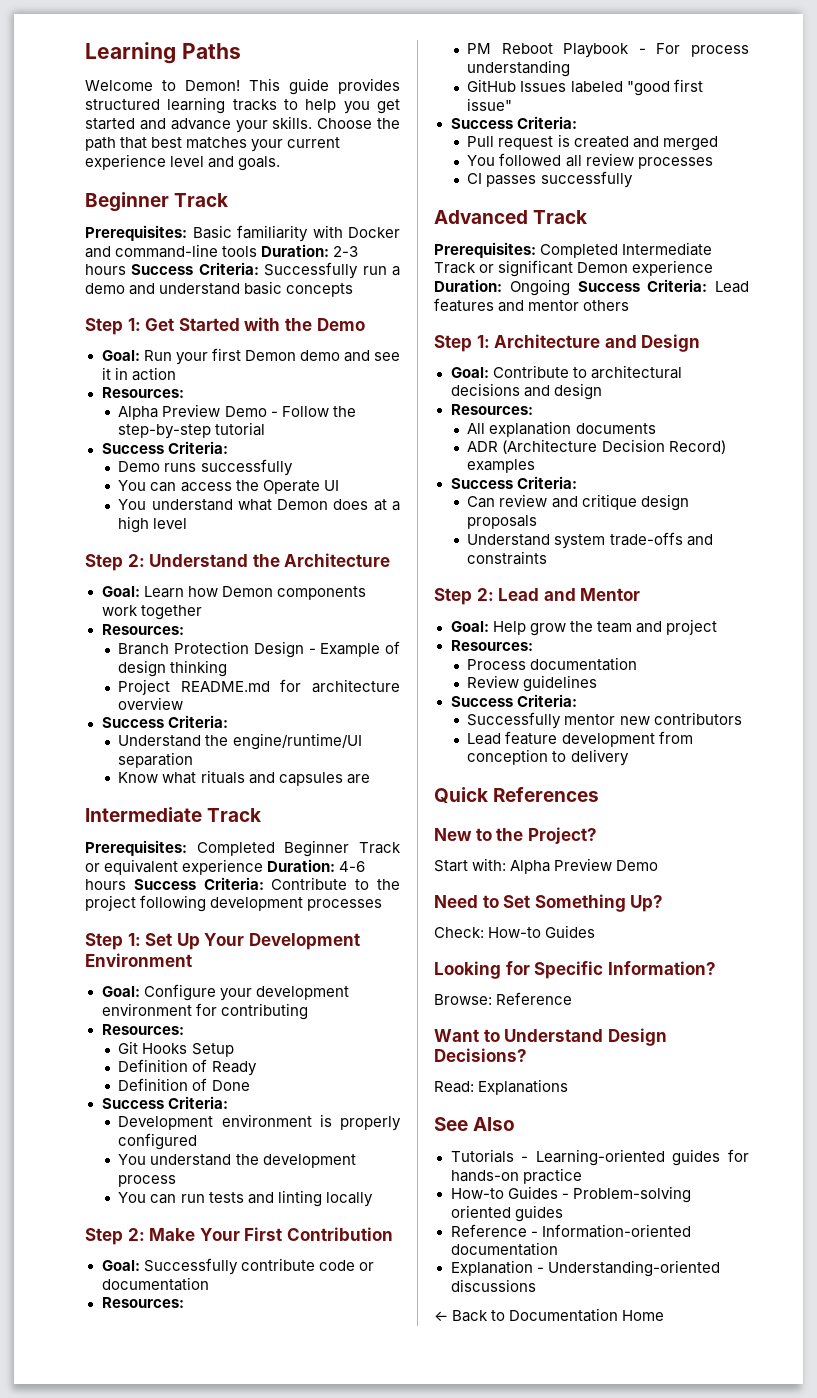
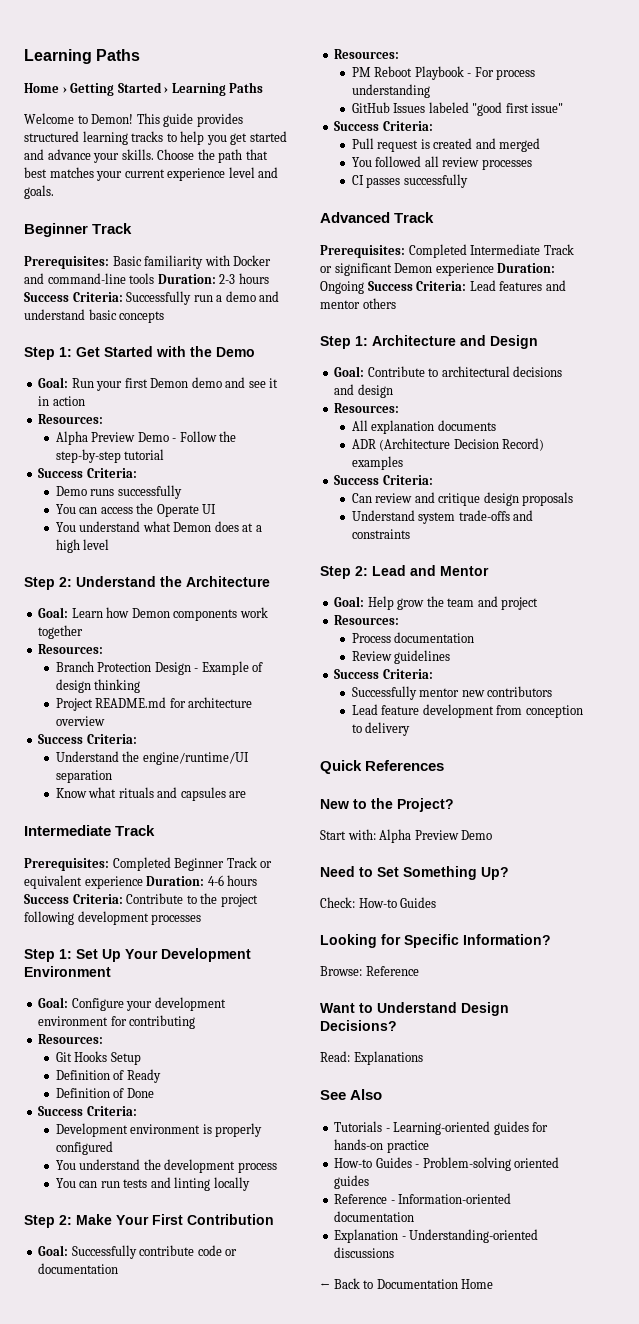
[85,42,241,64] Learning Paths -> [24,49,141,64] [24,82,264,96] Learning Paths // Home › Getting Started › Learning Paths

